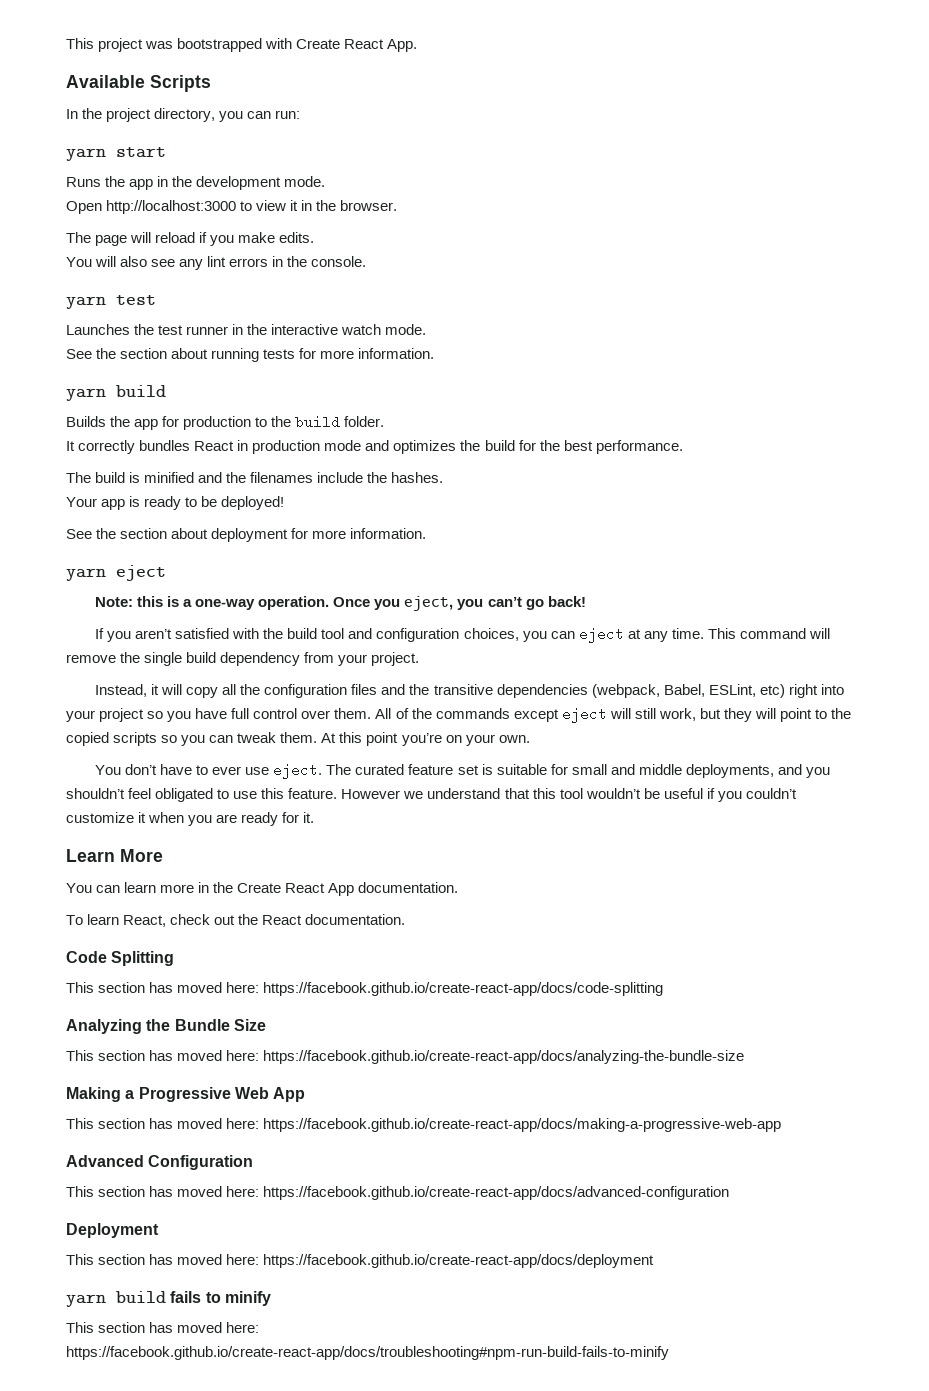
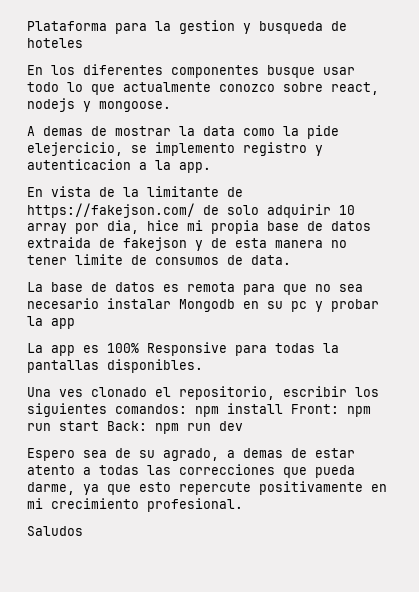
[66,38,418,52] [66,75,211,92] [66,108,301,122] [66,147,166,161] [66,176,326,190] [66,200,398,214] [66,232,315,246] [66,256,367,270] [66,295,156,309] [66,324,427,335] [66,348,435,362] [66,385,166,401] [66,415,385,430] [66,440,683,454] [66,472,444,483] [66,496,285,510] [66,528,427,542] [66,565,166,581] [95,596,586,611] [95,627,830,643] [66,652,420,666] [95,684,844,698] [66,707,852,723] [66,732,530,746] [95,763,830,779] [66,788,797,802] [66,812,315,826] [66,849,163,862] [66,882,459,896] [66,914,406,927] [66,951,175,966] [66,982,664,996] [66,1019,266,1034] [66,1050,745,1064] [66,1087,306,1102] [66,1118,782,1132] [66,1155,254,1170] [66,1186,730,1200] [66,1223,159,1238] [66,1254,655,1268] [66,1291,271,1307] [66,1322,260,1333] [66,1346,669,1360] This project was bootstrapped with Create React App. // Available Scripts // In the project directory, you can run: // yarn start // Runs the app in the development mode. // Open http://localhost:3000 to view it in the browser. // The page will reload if you make edits. // You will also see any lint errors in the console. // yarn test // Launches the test runner in the interactive watch mode. // See the section about running tests for more information. // yarn build // Builds the app for production to the build folder. // It correctly bundles React in production mode and optimizes the build for the best performance. // The build is minified and the filenames include the hashes. // Your app is ready to be deployed! // See the section about deployment for more information. // yarn eject // Note: this is a one-way operation. Once you eject, you can’t go back! // If you aren’t satisfied with the build tool and configuration choices, you can eject at any time. This command will remove the single build dependency from your project. // Instead, it will copy all the configuration files and the transitive dependencies (webpack, Babel, ESLint, etc) right into your project so you have full control over them. All of the commands except eject will still work, but they will point to the copied scripts so you can tweak them. At this point you’re on your own. // You don’t have to ever use eject. The curated feature set is suitable for small and middle deployments, and you shouldn’t feel obligated to use this feature. However we understand that this tool wouldn’t be useful if you couldn’t customize it when you are ready for it. // Learn More // You can learn more in the Create React App documentation. // To learn React, check out the React documentation. // Code Splitting // This section has moved here: https://facebook.github.io/create-react-app/docs/code-splitting // Analyzing the Bundle Size // This section has moved here: https://facebook.github.io/create-react-app/docs/analyzing-the-bundle-size // Making a Progressive Web App // This section has moved here: https://facebook.github.io/create-react-app/docs/making-a-progressive-web-app // Advanced Configuration // This section has moved here: https://facebook.github.io/create-react-app/docs/advanced-configuration // Deployment // This section has moved here: https://facebook.github.io/create-react-app/docs/deployment // yarn build fails to minify // This section has moved here: https://facebook.github.io/create-react-app/docs/troubleshooting#npm-run-build-fails-to-minify -> [27,20,347,34] [27,38,83,48] [27,64,355,78] [27,82,379,95] [27,98,171,112] [27,125,339,139] [27,142,323,156] [27,159,211,173] [27,186,243,197] [27,203,355,218] [27,220,371,234] [27,237,347,251] [27,254,291,265] [27,282,363,295] [27,298,379,312] [27,316,75,329] [27,342,339,356] [27,359,203,373] [27,386,379,400] [27,403,371,417] [27,421,243,434] [27,448,355,461] [27,464,355,478] [27,481,387,495] [27,498,243,512] [27,526,83,536] Plataforma para la gestion y busqueda de hoteles // En los diferentes componentes busque usar todo lo que actualmente conozco sobre react, nodejs y mongoose. // A demas de mostrar la data como la pide elejercicio, se implemento registro y autenticacion a la app. // En vista de la limitante de https://fakejson.com/ de solo adquirir 10 array por dia, hice mi propia base de datos extraida de fakejson y de esta manera no tener limite de consumos de data. // La base de datos es remota para que no sea necesario instalar Mongodb en su pc y probar la app // La app es 100% Responsive para todas la pantallas disponibles. // Una ves clonado el repositorio, escribir los siguientes comandos: npm install Front: npm run start Back: npm run dev // Espero sea de su agrado, a demas de estar atento a todas las correcciones que pueda darme, ya que esto repercute positivamente en mi crecimiento profesional. // Saludos

